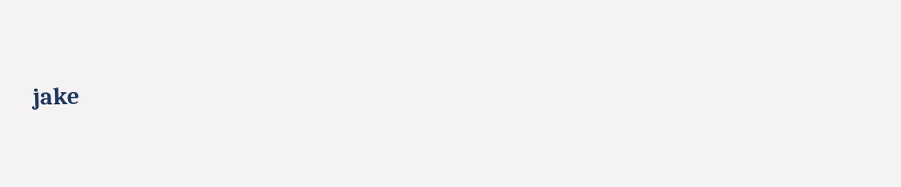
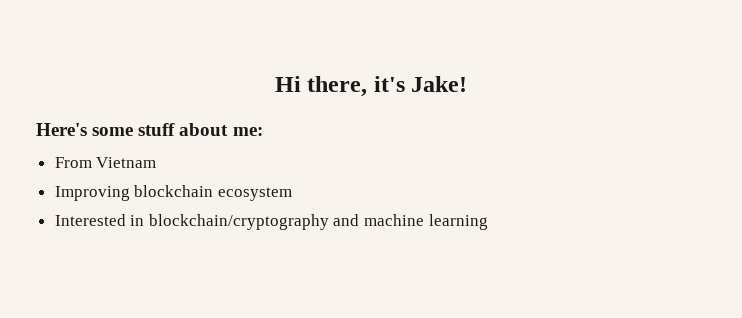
[30,86,80,110] jake -> [274,76,468,97] [36,123,263,136] [54,157,157,168] [54,185,292,201] [54,214,488,230] Hi there, it's Jake! // Here's some stuff about me: // From Vietnam // Improving blockchain ecosystem // Interested in blockchain/cryptography and machine learning

